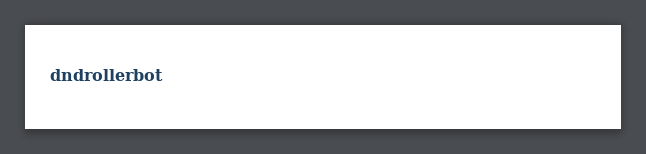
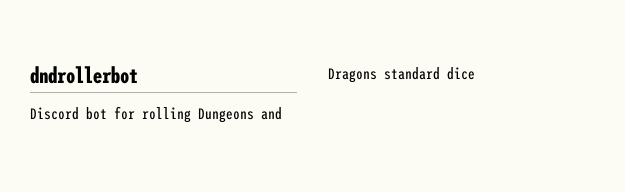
(163, 75) none -> [30,106,282,123] [328,67,475,83] // Discord bot for rolling Dungeons and Dragons standard dice

